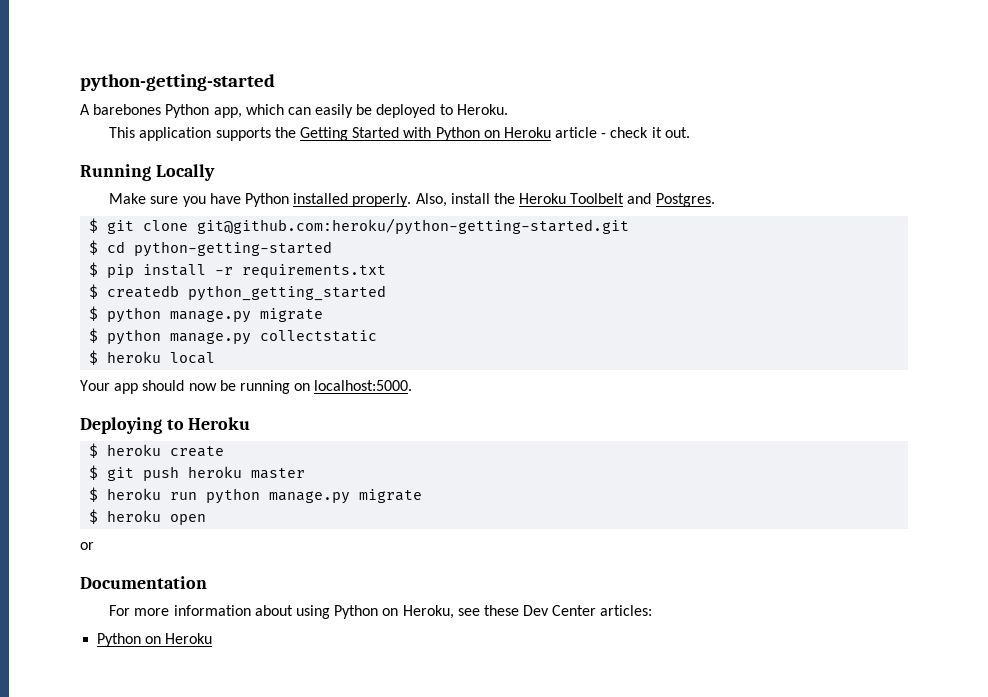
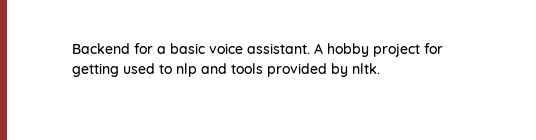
[80,74,275,91] [80,104,508,118] [109,127,690,141] [80,164,215,181] [109,193,715,207] [89,218,630,235] [89,240,333,257] [89,262,387,278] [89,284,387,301] [89,306,324,323] [89,328,378,345] [89,350,216,365] [80,380,413,394] [80,417,251,434] [89,443,225,458] [89,465,306,481] [89,487,423,504] [89,509,207,525] [80,542,94,550] [80,576,207,589] [109,605,653,619] [97,633,213,647] python-getting-started // A barebones Python app, which can easily be deployed to Heroku. // This application supports the Getting Started with Python on Heroku article - check it out. // Running Locally // Make sure you have Python installed properly. Also, install the Heroku Toolbelt and Postgres. // $ git clone git@github.com:heroku/python-getting-started.git // $ cd python-getting-started // $ pip install -r requirements.txt // $ createdb python_getting_started // $ python manage.py migrate // $ python manage.py collectstatic // $ heroku local // Your app should now be running on localhost:5000. // Deploying to Heroku // $ heroku create // $ git push heroku master // $ heroku run python manage.py migrate // $ heroku open // or // Documentation // For more information about using Python on Heroku, see these Dev Center articles: // Python on Heroku -> [72,43,443,57] [72,63,380,77] Backend for a basic voice assistant. A hobby project for getting used to nlp and tools provided by nltk.

